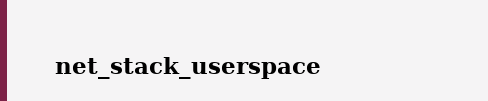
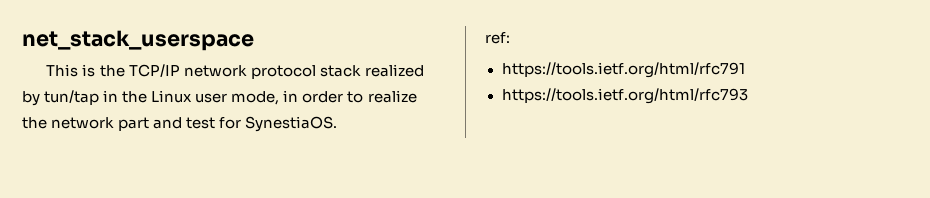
(321, 68) none -> [46,64,424,79] [22,90,417,106] [22,116,338,132] [485,32,510,44] [501,62,745,78] [501,88,748,104] // This is the TCP/IP network protocol stack realized by tun/tap in the Linux user mode, in order to realize the network part and test for SynestiaOS. // ref: // https://tools.ietf.org/html/rfc791 // https://tools.ietf.org/html/rfc793

